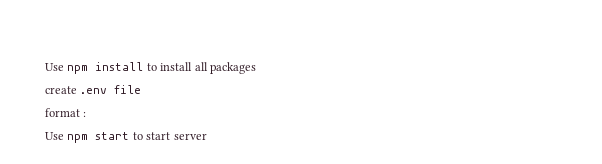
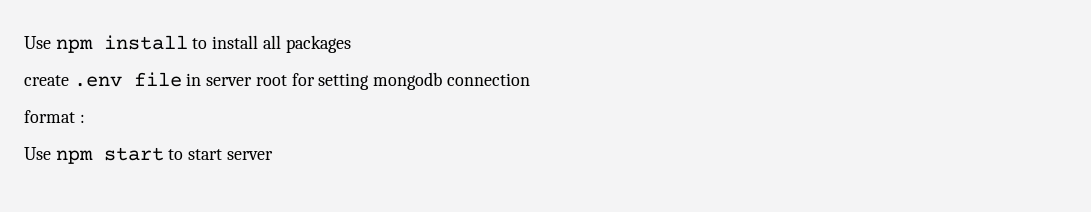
(142, 89) none -> [186,72,530,90] in server root for setting mongodb connection

